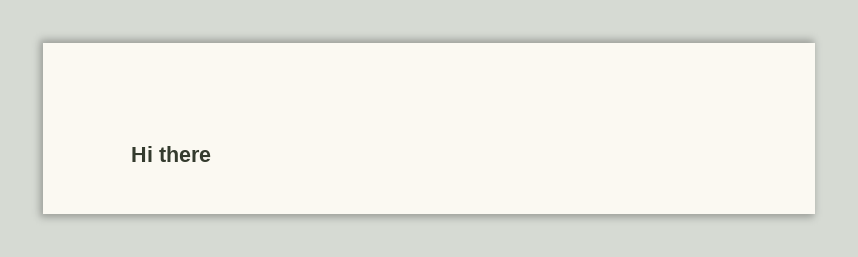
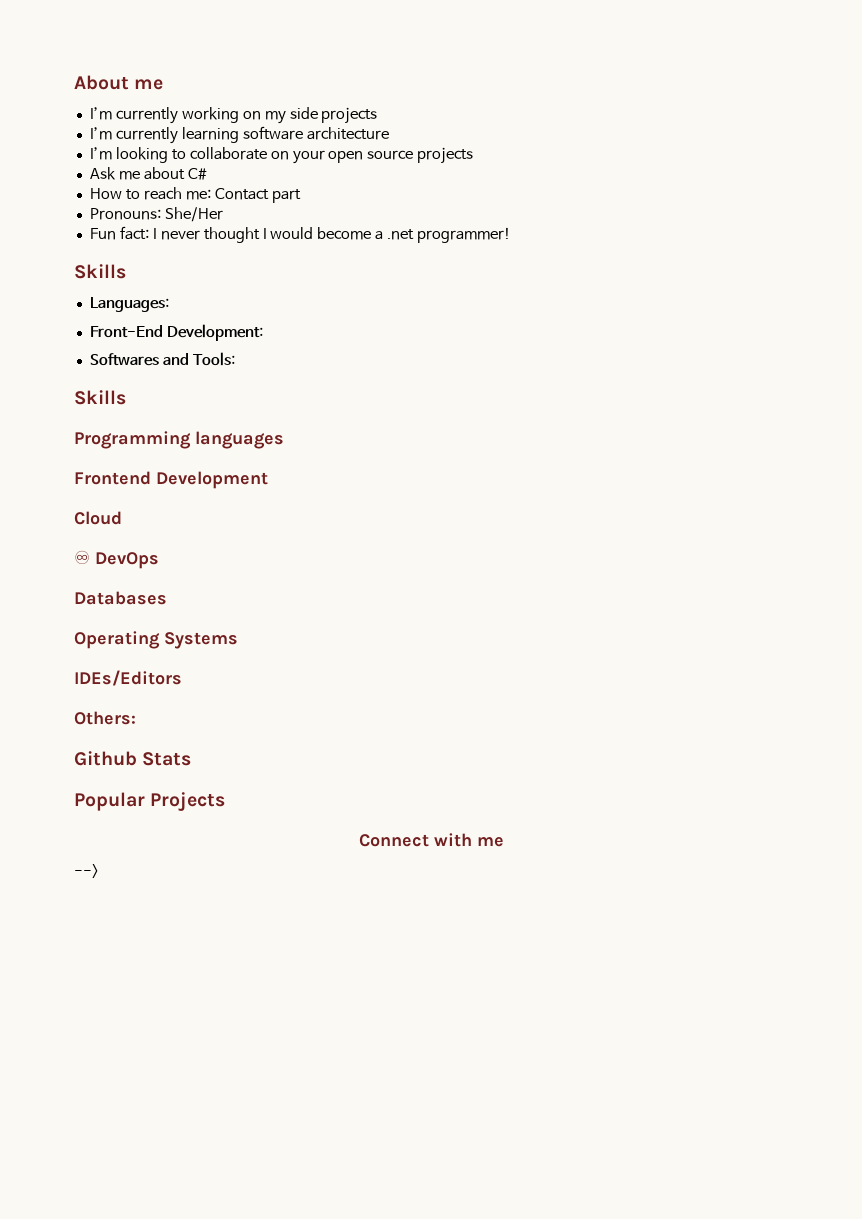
[131,146,211,162] Hi there -> [74,75,164,90] [89,107,378,124] [89,126,389,144] [89,147,474,164] [89,167,207,180] [89,187,301,203] [89,207,223,222] [89,226,512,243] [74,264,126,279] [89,297,169,312] [89,324,263,341] [89,352,235,366] [74,390,126,405] [74,431,284,449] [74,471,268,489] [74,511,122,525] [74,550,159,569] [74,591,167,605] [74,631,238,649] [74,670,182,686] [74,711,136,725] [74,751,192,766] [74,792,226,811] [358,833,504,847] [74,864,99,878] About me // I’m currently working on my side projects // I’m currently learning software architecture // I’m looking to collaborate on your open source projects // Ask me about C# // How to reach me: Contact part // Pronouns: She/Her // Fun fact: I never thought I would become a .net programmer! // Skills // Languages: // Front-End Development: // Softwares and Tools: // Skills // Programming languages // Frontend Development // Cloud // ♾ DevOps // Databases // Operating Systems // IDEs/Editors // Others: // Github Stats // Popular Projects // Connect with me // -->

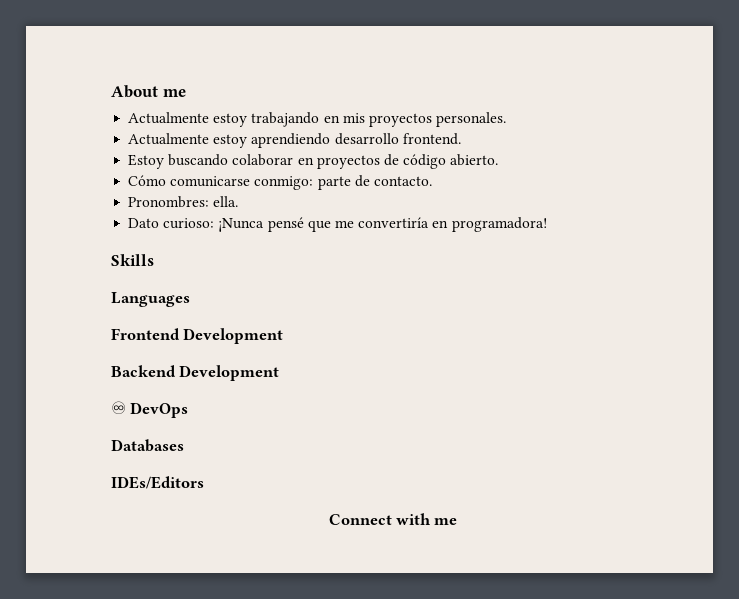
[89,107,378,124] [89,126,389,144] [89,147,474,164] [89,167,207,180] [89,187,301,203] [89,207,223,222] [89,226,512,243] [74,264,126,279] [89,297,169,312] [89,324,263,341] [89,352,235,366] [74,390,126,405] [74,431,284,449] I’m currently working on my side projects // I’m currently learning software architecture // I’m looking to collaborate on your open source projects // Ask me about C# // How to reach me: Contact part // Pronouns: She/Her // Fun fact: I never thought I would become a .net programmer! // Skills // Languages: // Front-End Development: // Softwares and Tools: // Skills // Programming languages -> [128,112,507,127] [128,133,461,148] [128,154,499,169] [128,175,432,190] [128,196,239,208] [128,217,547,232] [111,254,154,266] [111,292,190,307] Actualmente estoy trabajando en mis proyectos personales. // Actualmente estoy aprendiendo desarrollo frontend. // Estoy buscando colaborar en proyectos de código abierto. // Cómo comunicarse conmigo: parte de contacto. // Pronombres: ella. // Dato curioso: ¡Nunca pensé que me convertiría en programadora! // Skills // Languages
[74,511,122,525] Cloud -> [111,365,280,381] Backend Development
[74,631,238,649] // Operating Systems -> (184, 445) none
[74,711,136,725] [74,751,192,766] [74,792,226,811] // Others: // Github Stats // Popular Projects -> (204, 482) none
[74,864,99,878] // --> -> (458, 521) none

